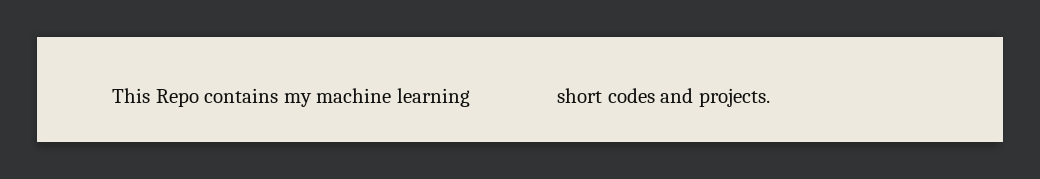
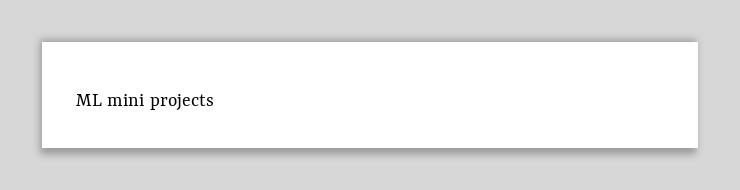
[112,88,770,107] This Repo contains my machine learning short codes and projects. -> [76,94,214,111] ML mini projects

